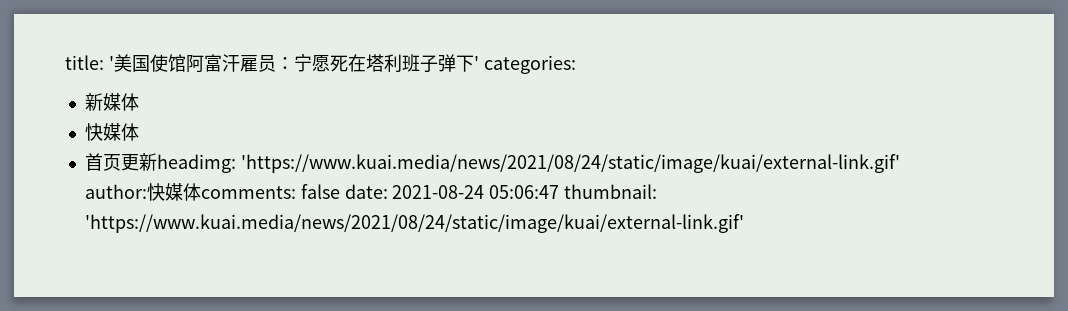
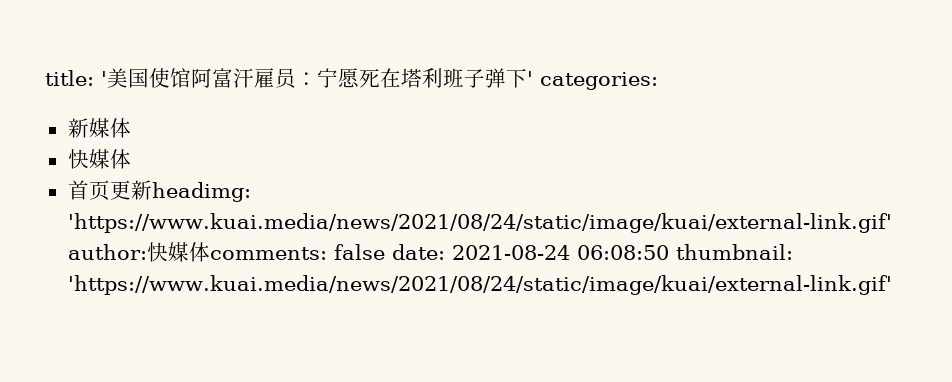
[489,185,560,199] 05:06:47 -> [576,245,669,260] 06:08:50

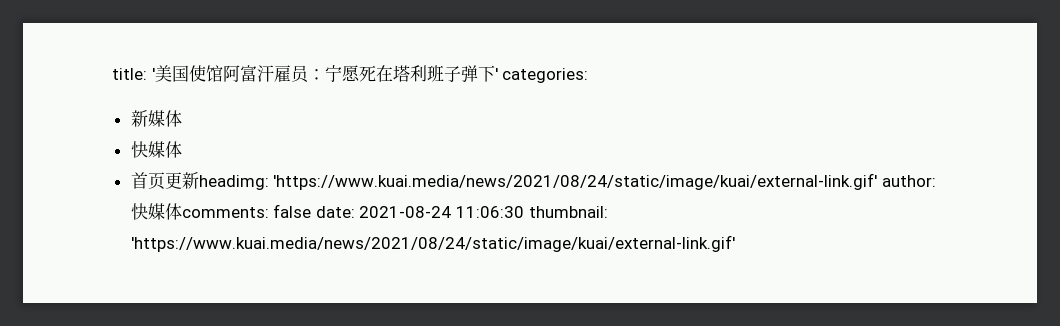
[576,245,669,260] 06:08:50 -> [456,206,525,218] 11:06:30

